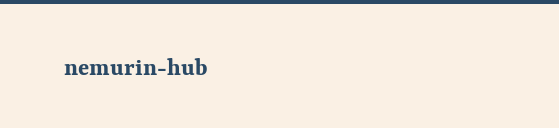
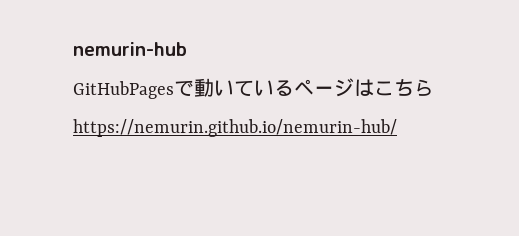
(208, 66) none -> [73,78,434,99] [73,119,397,137] // GitHubPagesで動いているページはこちら // https://nemurin.github.io/nemurin-hub/

